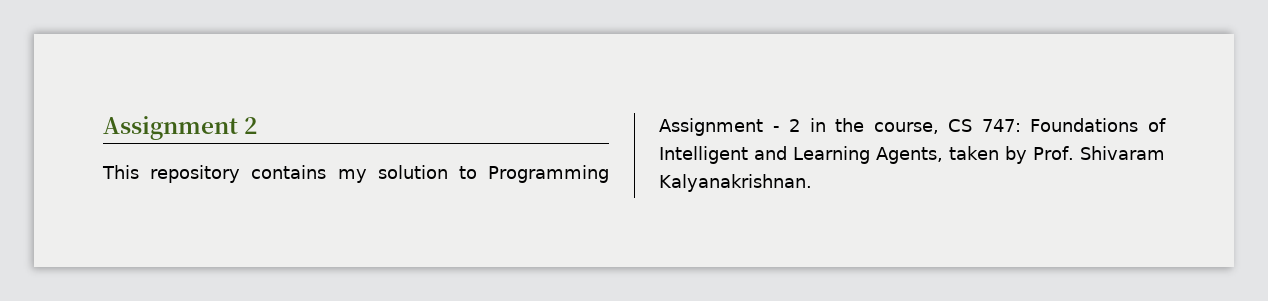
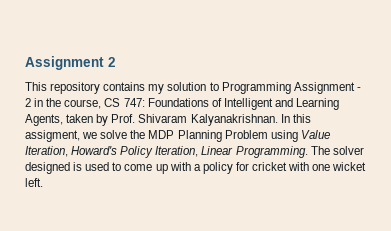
(812, 183) none -> [280,114,311,123] [25,130,330,142] [25,146,364,158] [25,162,367,174] [25,178,43,187] In this assigment, we solve the MDP Planning Problem using Value Iteration, Howard's Policy Iteration, Linear Programming. The solver designed is used to come up with a policy for cricket with one wicket left.

